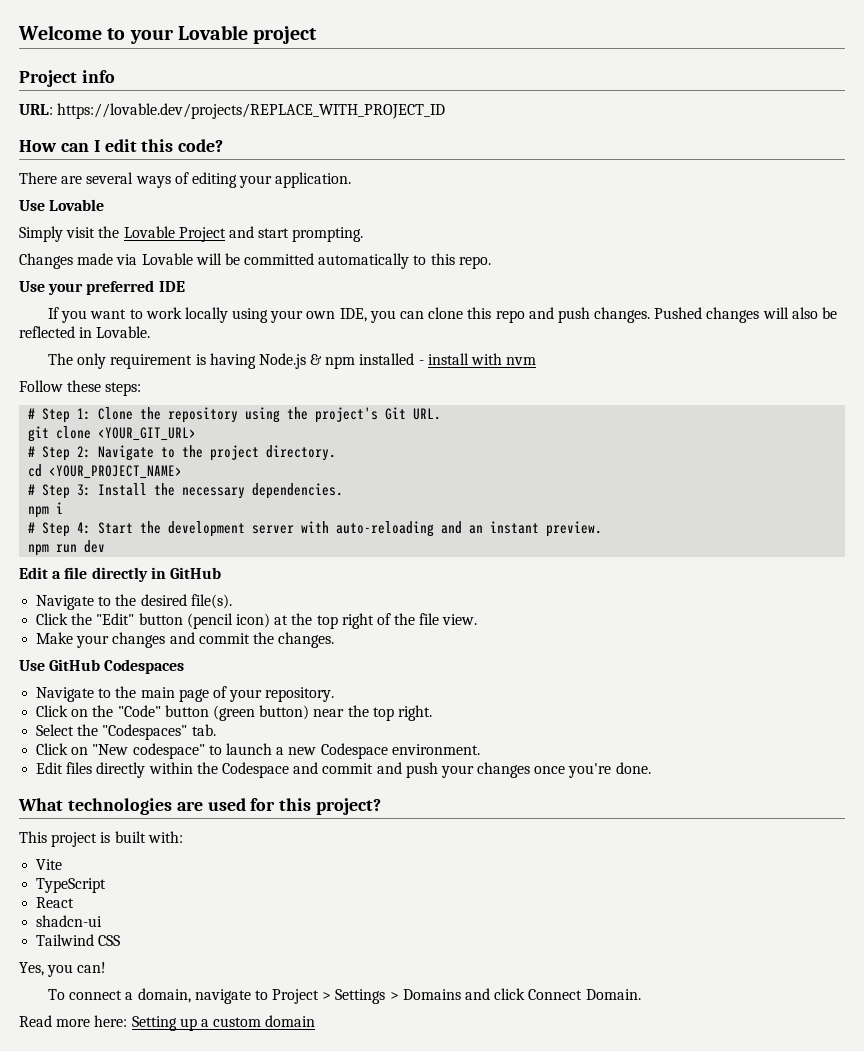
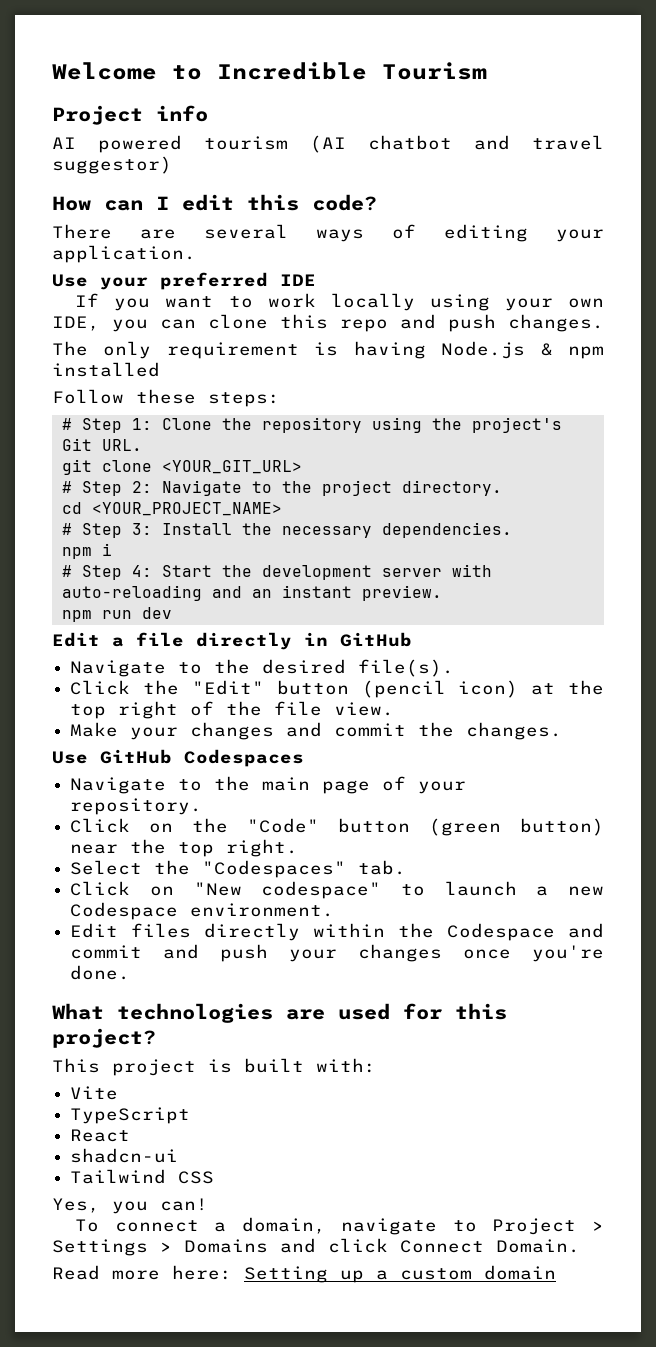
[129,25,318,44] your Lovable project -> [217,62,487,80] Incredible Tourism
[19,103,446,119] URL: https://lovable.dev/projects/REPLACE_WITH_PROJECT_ID -> [52,135,604,153] [52,156,172,174] AI powered tourism (AI chatbot and travel suggestor)
[19,199,105,211] [19,226,364,242] [19,253,491,269] // Use Lovable // Simply visit the Lovable Project and start prompting. // Changes made via Lovable will be committed automatically to this repo. -> (196, 254) none
[654,307,838,323] [19,326,151,338] Pushed changes will also be reflected in Lovable. -> (604, 323) none
[418,353,537,365] - install with nvm -> (160, 369) none

